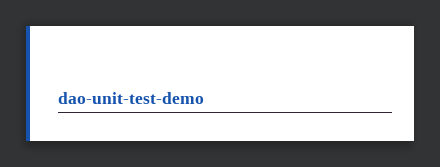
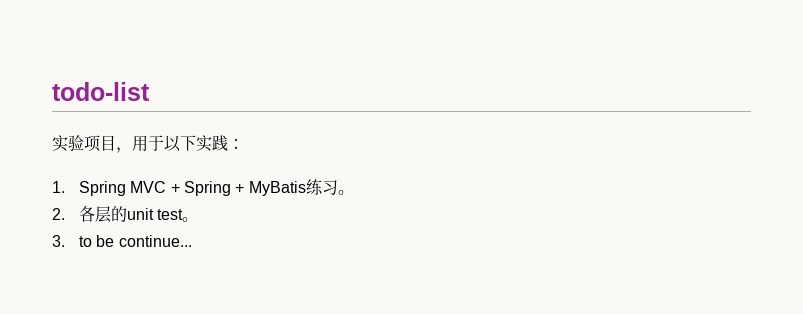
[58,92,204,104] dao-unit-test-demo -> [52,82,150,101] [52,135,244,153] [52,179,354,196] [52,206,199,223] [52,235,192,247] todo-list // 实验项目，用于以下实践： // 1. Spring MVC + Spring + MyBatis练习。 // 2.各层的unit test。 // 3. to be continue...

